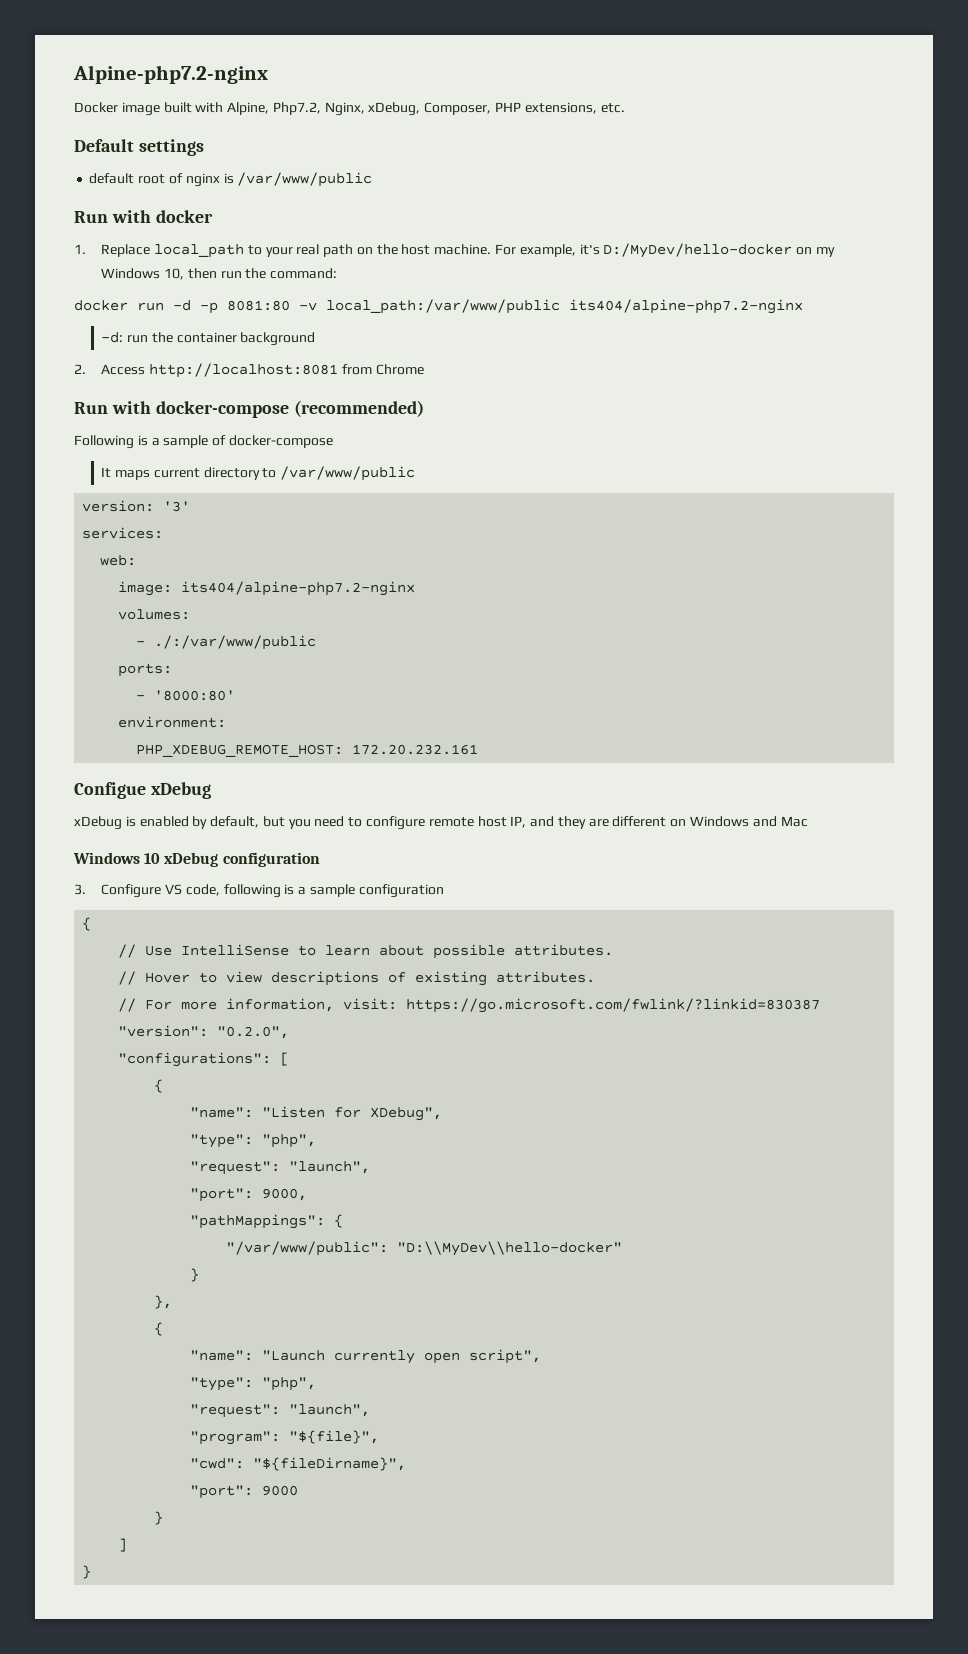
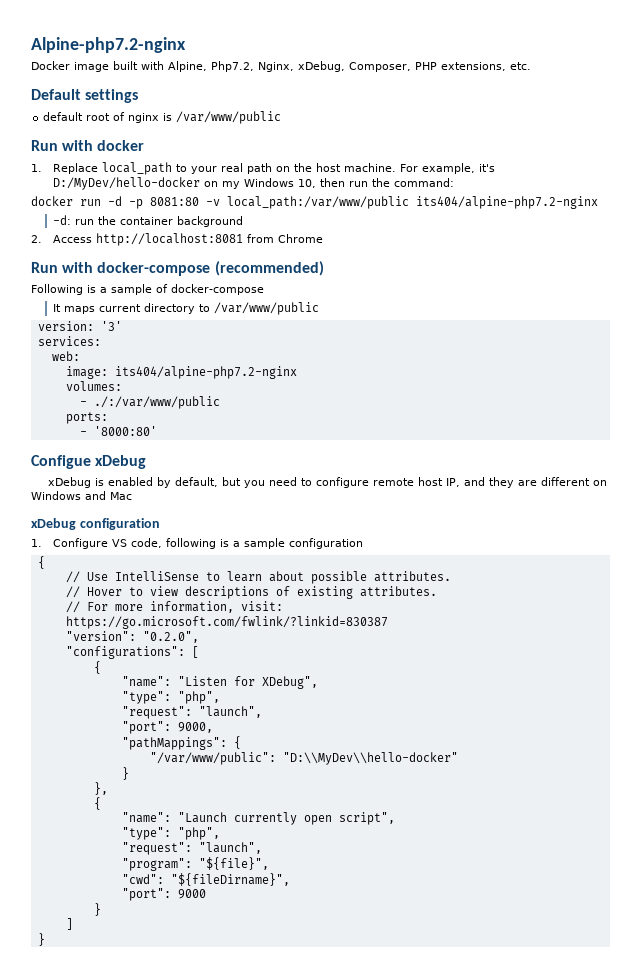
[118,716,227,728] [136,744,479,757] // environment: // PHP_XDEBUG_REMOTE_HOST: 172.20.232.161 -> (157, 431) none
[73,852,161,864] Windows 10 -> (132, 496) none
[74,884,86,895] 3. -> [31,539,42,547] 1.

